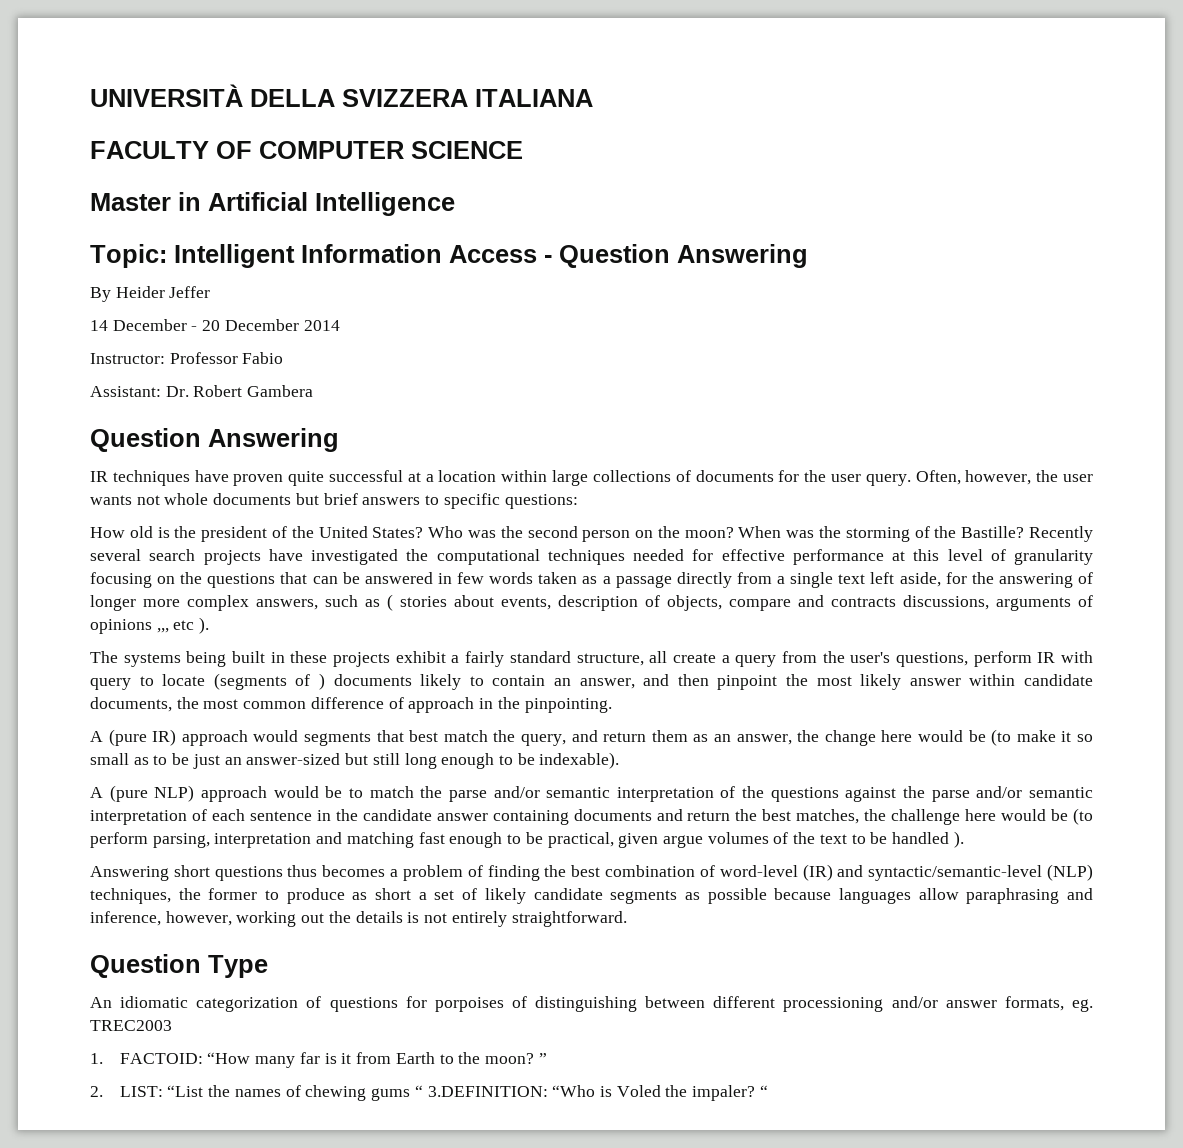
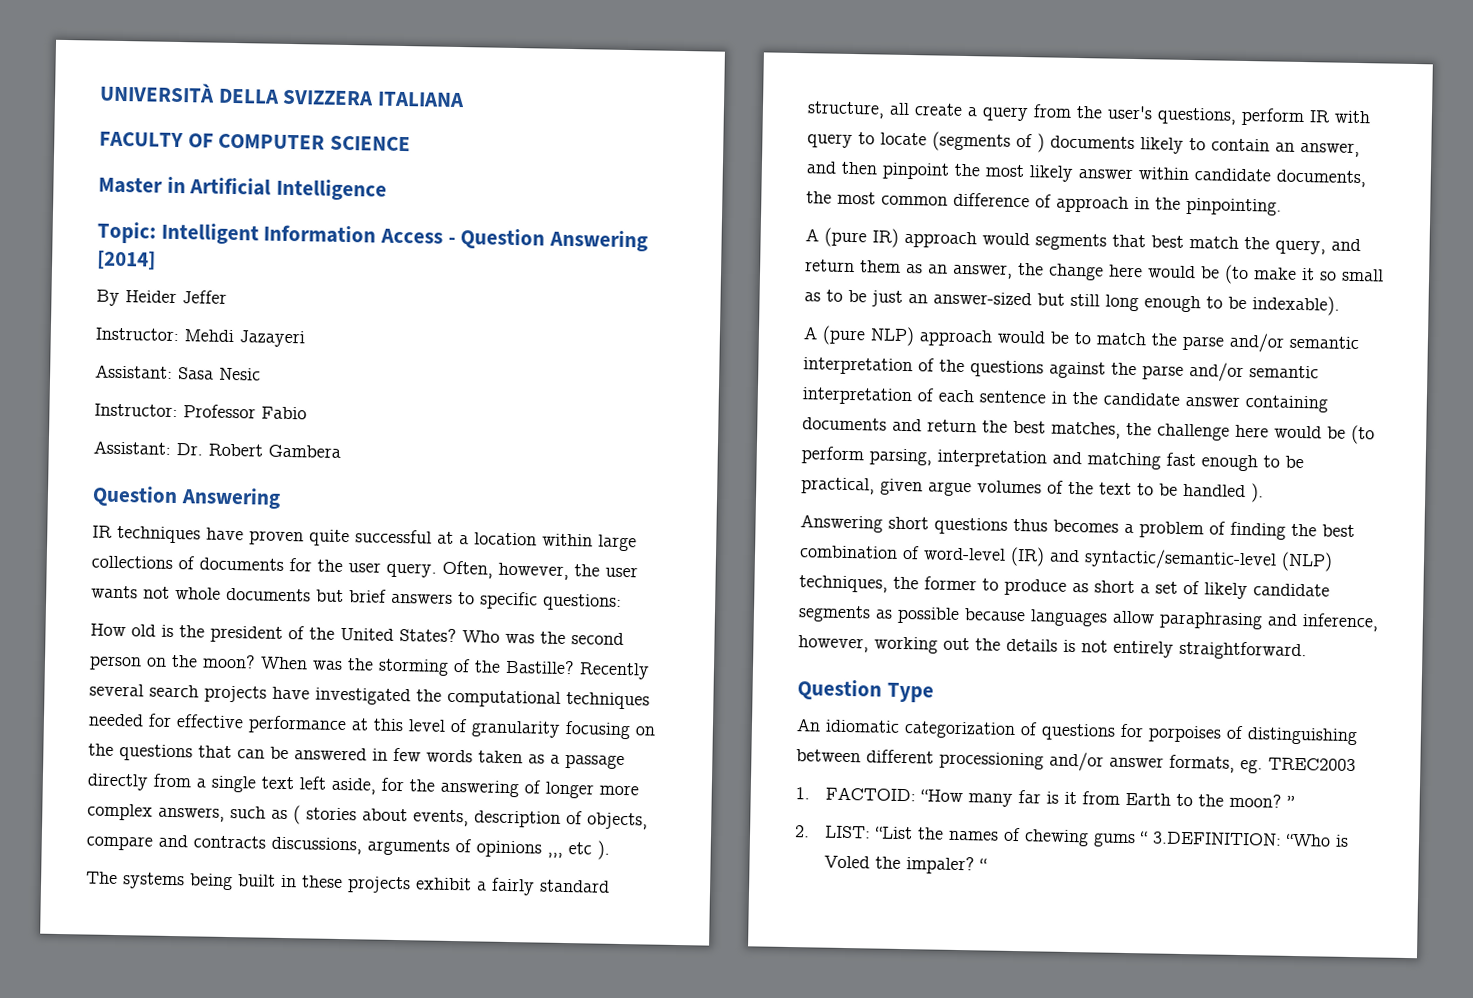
(808, 256) none -> [97,250,156,270] [2014]
[90,319,340,331] 14 December - 20 December 2014 -> [95,327,305,348] [95,364,261,381] Instructor: Mehdi Jazayeri // Assistant: Sasa Nesic

